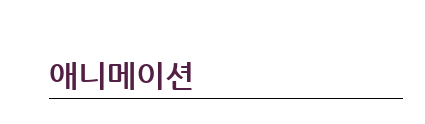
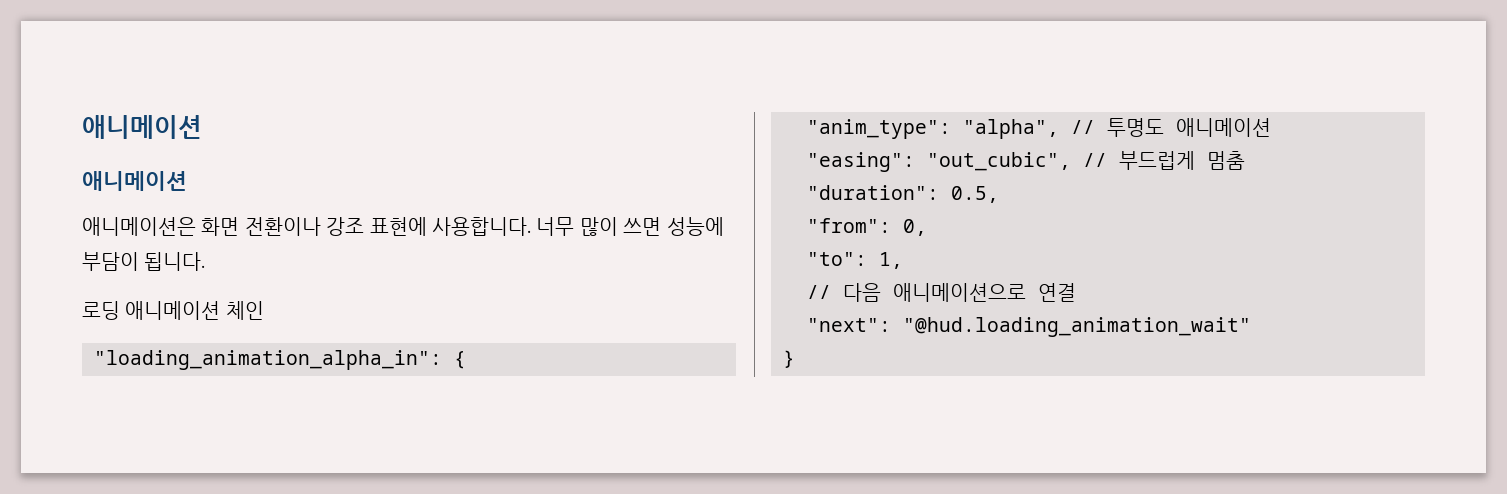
[49,62,194,90] 애니메이션 -> [82,115,202,139] [82,171,187,191] [82,217,724,236] [82,252,206,271] [82,301,264,320] [94,350,466,370] [807,118,1271,139] [807,151,1245,172] [807,185,999,203] [807,218,927,236] [807,252,903,269] [807,283,1076,302] [807,317,1251,337] [783,350,795,368] 애니메이션 // 애니메이션 // 애니메이션은 화면 전환이나 강조 표현에 사용합니다. 너무 많이 쓰면 성능에 부담이 됩니다. // 로딩 애니메이션 체인 // "loading_animation_alpha_in": { // "anim_type": "alpha", // 투명도 애니메이션 // "easing": "out_cubic", // 부드럽게 멈춤 // "duration": 0.5, // "from": 0, // "to": 1, // // 다음 애니메이션으로 연결 // "next": "@hud.loading_animation_wait" // }

